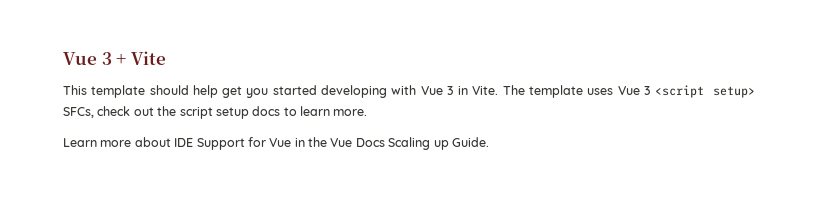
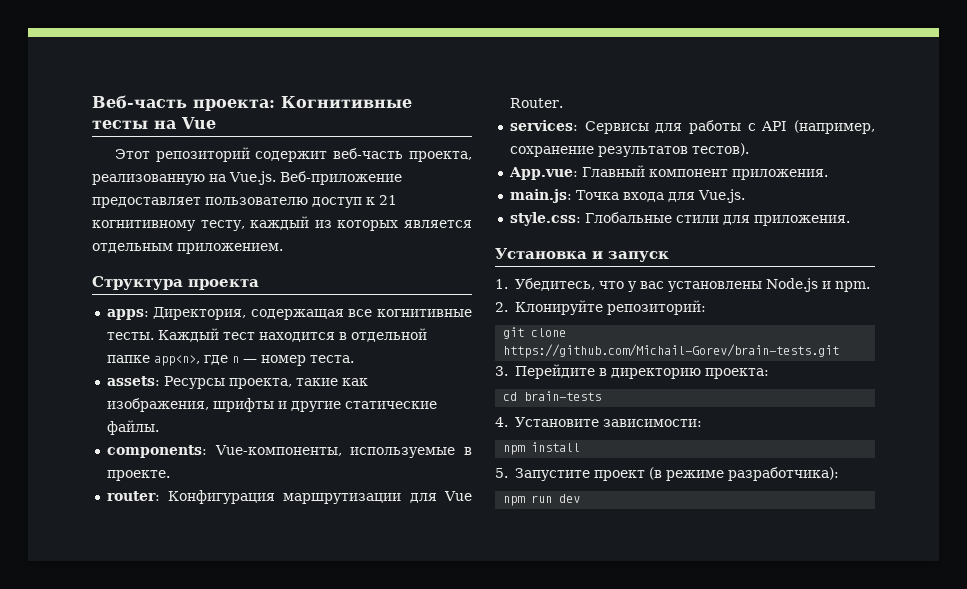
[63,51,166,65] [63,85,755,98] [63,106,368,119] [63,137,489,150] Vue 3 + Vite // This template should help get you started developing with Vue 3 in Vite. The template uses Vue 3 <script setup> SFCs, check out the script setup docs to learn more. // Learn more about IDE Support for Vue in the Vue Docs Scaling up Guide. -> [92,95,412,111] [92,117,216,129] [114,147,472,162] [92,171,402,185] [92,195,397,208] [92,216,472,231] [92,243,283,254] [92,276,259,290] [106,307,472,320] [106,328,427,342] [106,355,354,366] [106,376,368,389] [106,398,437,412] [106,420,159,435] [106,445,472,458] [106,470,170,481] [106,490,472,504] [509,98,563,108] [509,120,875,134] [509,143,749,157] [508,165,828,180] [509,189,745,203] [509,212,850,226] [495,248,669,262] [495,278,870,292] [495,300,706,315] [503,327,567,339] [503,344,840,358] [495,364,769,379] [503,391,602,401] [495,417,702,427] [503,442,581,455] [495,467,839,481] [503,494,581,506] Веб-часть проекта: Когнитивные тесты на Vue // Этот репозиторий содержит веб-часть проекта, реализованную на Vue.js. Веб-приложение предоставляет пользователю доступ к 21 когнитивному тесту, каждый из которых является отдельным приложением. // Структура проекта // apps: Директория, содержащая все когнитивные тесты. Каждый тест находится в отдельной папке app<n>, где n — номер теста. // assets: Ресурсы проекта, такие как изображения, шрифты и другие статические файлы. // components: Vue-компоненты, используемые в проекте. // router: Конфигурация маршрутизации для Vue Router. // services: Сервисы для работы с API (например, сохранение результатов тестов). // App.vue: Главный компонент приложения. // main.js: Точка входа для Vue.js. // style.css: Глобальные стили для приложения. // Установка и запуск // 1. Убедитесь, что у вас установлены Node.js и npm. // 2. Клонируйте репозиторий: // git clone https://github.com/Michail-Gorev/brain-tests.git // 3. Перейдите в директорию проекта: // cd brain-tests // 4. Установите зависимости: // npm install // 5. Запустите проект (в режиме разработчика): // npm run dev

